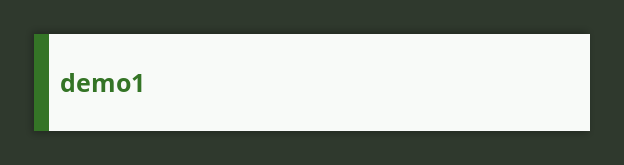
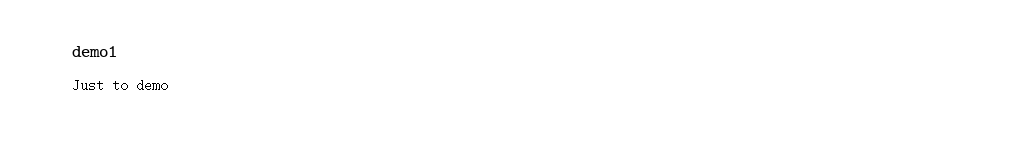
(145, 82) none -> [72,79,168,92] // Just to demo

